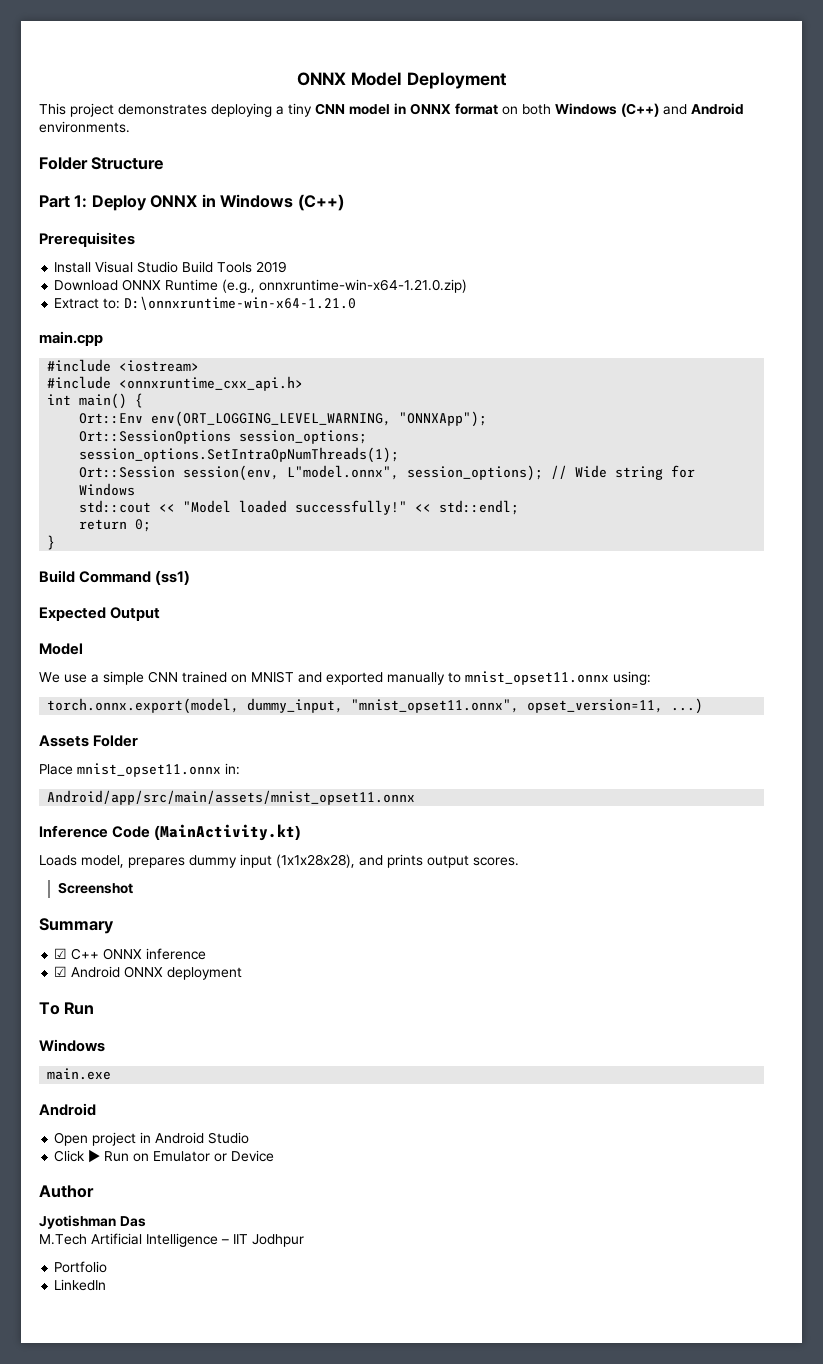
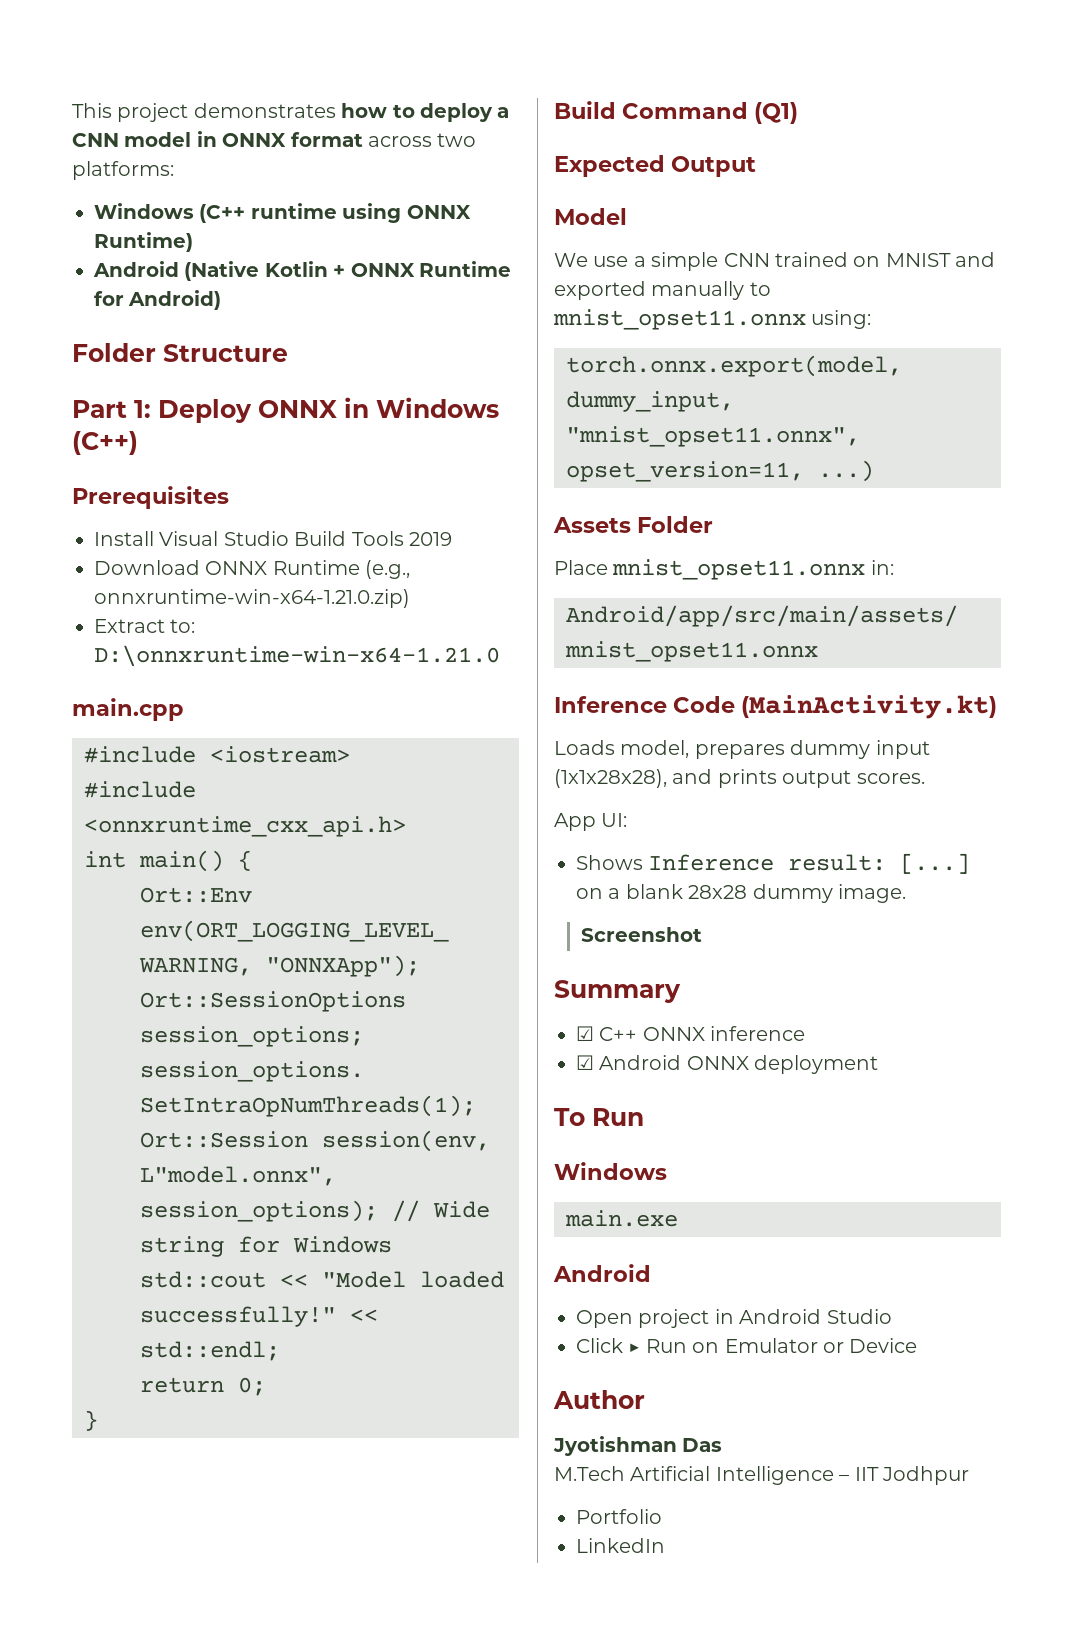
[297,72,507,89] [39,103,312,117] ONNX Model Deployment // This project demonstrates deploying a tiny -> [72,103,510,122] This project demonstrates how to deploy a
[502,103,744,117] [39,121,130,133] on both Windows (C++) and Android environments. -> [368,133,477,147] [72,161,174,180] [94,203,471,223] [94,232,193,252] [93,261,511,281] [94,290,222,310] across two platforms: // Windows (C++ runtime using ONNX Runtime) // Android (Native Kotlin + ONNX Runtime for Android)
[155,570,191,585] (ss1) -> [754,102,799,124] (Q1)
(519, 861) none -> [554,813,628,831] [576,853,971,874] [576,884,906,903] // App UI: // Shows Inference result: [...] on a blank 28x28 dummy image.

